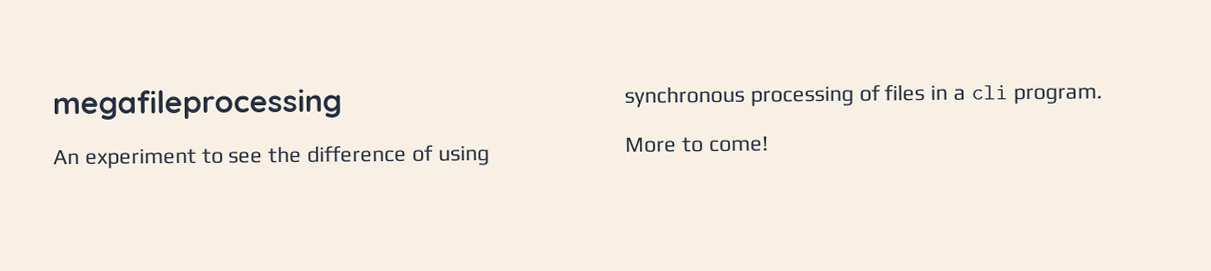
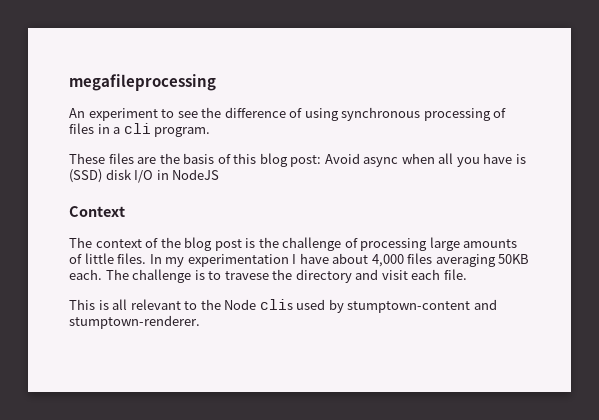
[625,136,769,153] More to come! -> [69,153,526,167] [69,169,220,183] [69,206,125,217] [69,237,518,251] [69,253,530,267] [69,269,467,283] [69,299,497,313] [69,315,200,329] These files are the basis of this blog post: Avoid async when all you have is (SSD) disk I/O in NodeJS // Context // The context of the blog post is the challenge of processing large amounts of little files. In my experimentation I have about 4,000 files averaging 50KB each. The challenge is to travese the directory and visit each file. // This is all relevant to the Node clis used by stumptown-content and stumptown-renderer.

